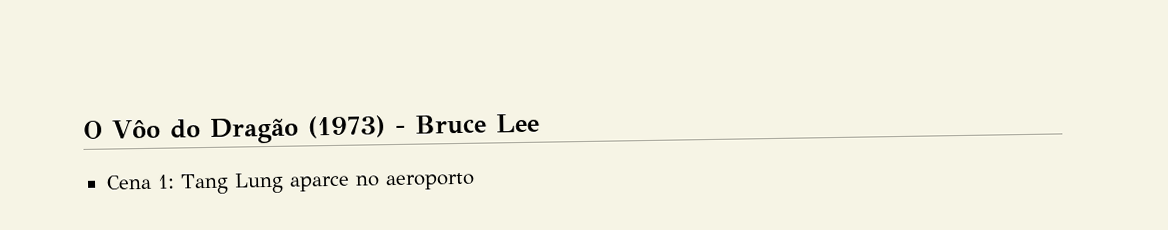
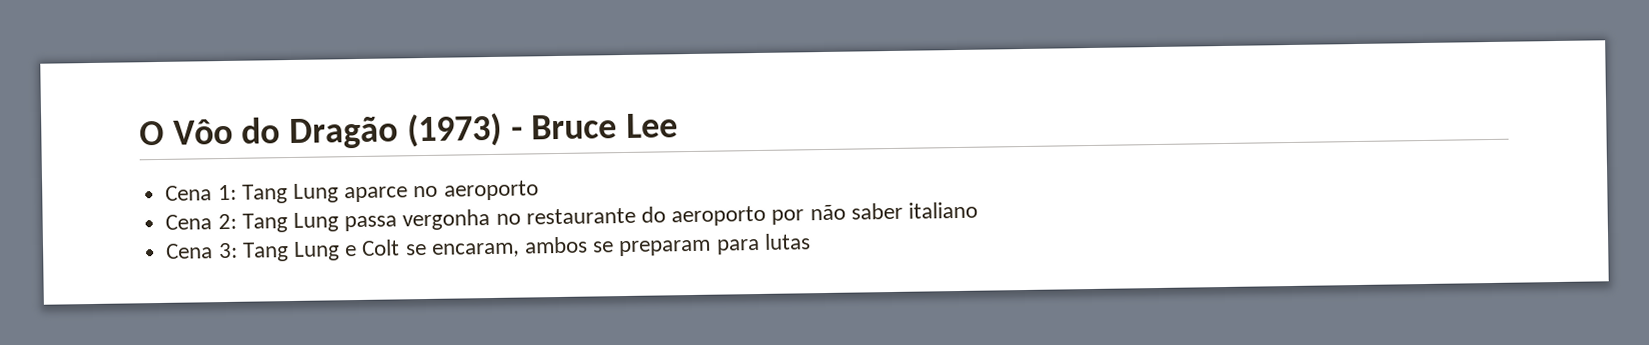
(475, 181) none -> [165,201,979,233] [165,233,811,262] // Cena 2: Tang Lung passa vergonha no restaurante do aeroporto por não saber italiano // Cena 3: Tang Lung e Colt se encaram, ambos se preparam para lutas

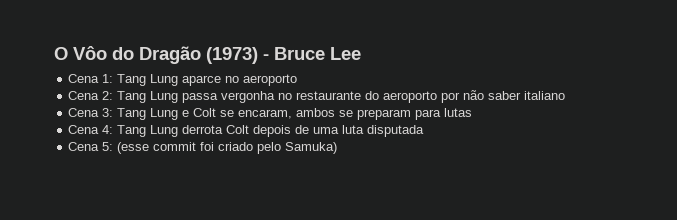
(811, 241) none -> [68,125,425,137] [68,142,338,154] // Cena 4: Tang Lung derrota Colt depois de uma luta disputada // Cena 5: (esse commit foi criado pelo Samuka)

